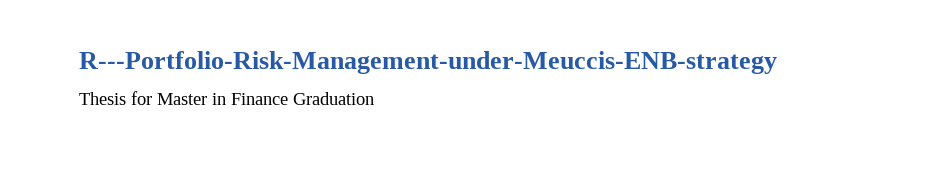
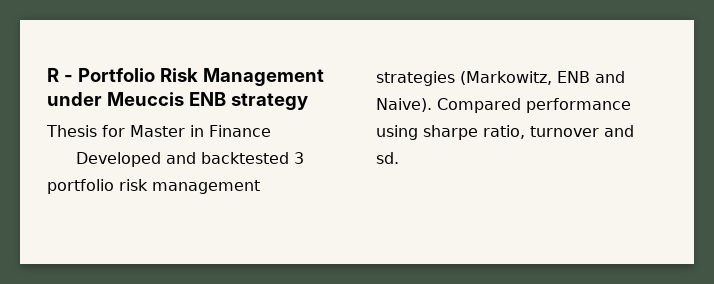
[79,51,777,74] R---Portfolio-Risk-Management-under-Meuccis-ENB-strategy -> [47,68,324,86] [47,92,308,110] R - Portfolio Risk Management under Meuccis ENB strategy
[293,92,374,105] Graduation -> [76,152,305,167] [47,179,260,194] [376,71,625,86] [376,98,631,113] [376,125,634,140] [376,152,399,164] // Developed and backtested 3 portfolio risk management strategies (Markowitz, ENB and Naive). Compared performance using sharpe ratio, turnover and sd.

